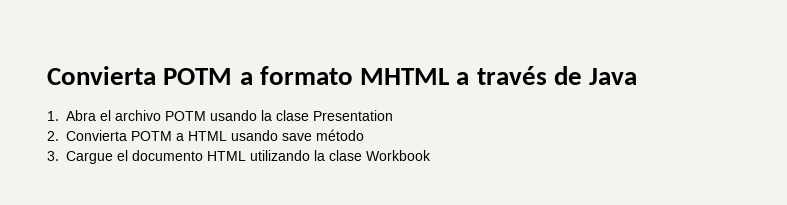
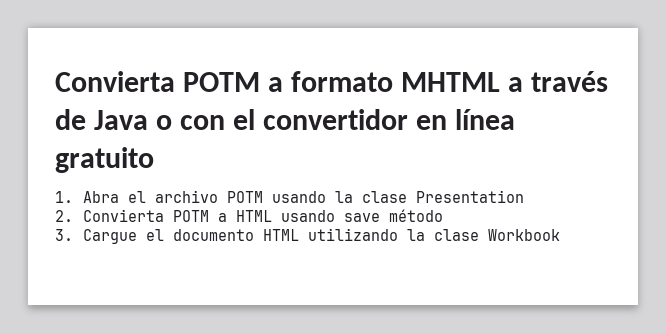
(638, 76) none -> [155,109,515,130] [55,147,154,173] o con el convertidor en línea gratuito

